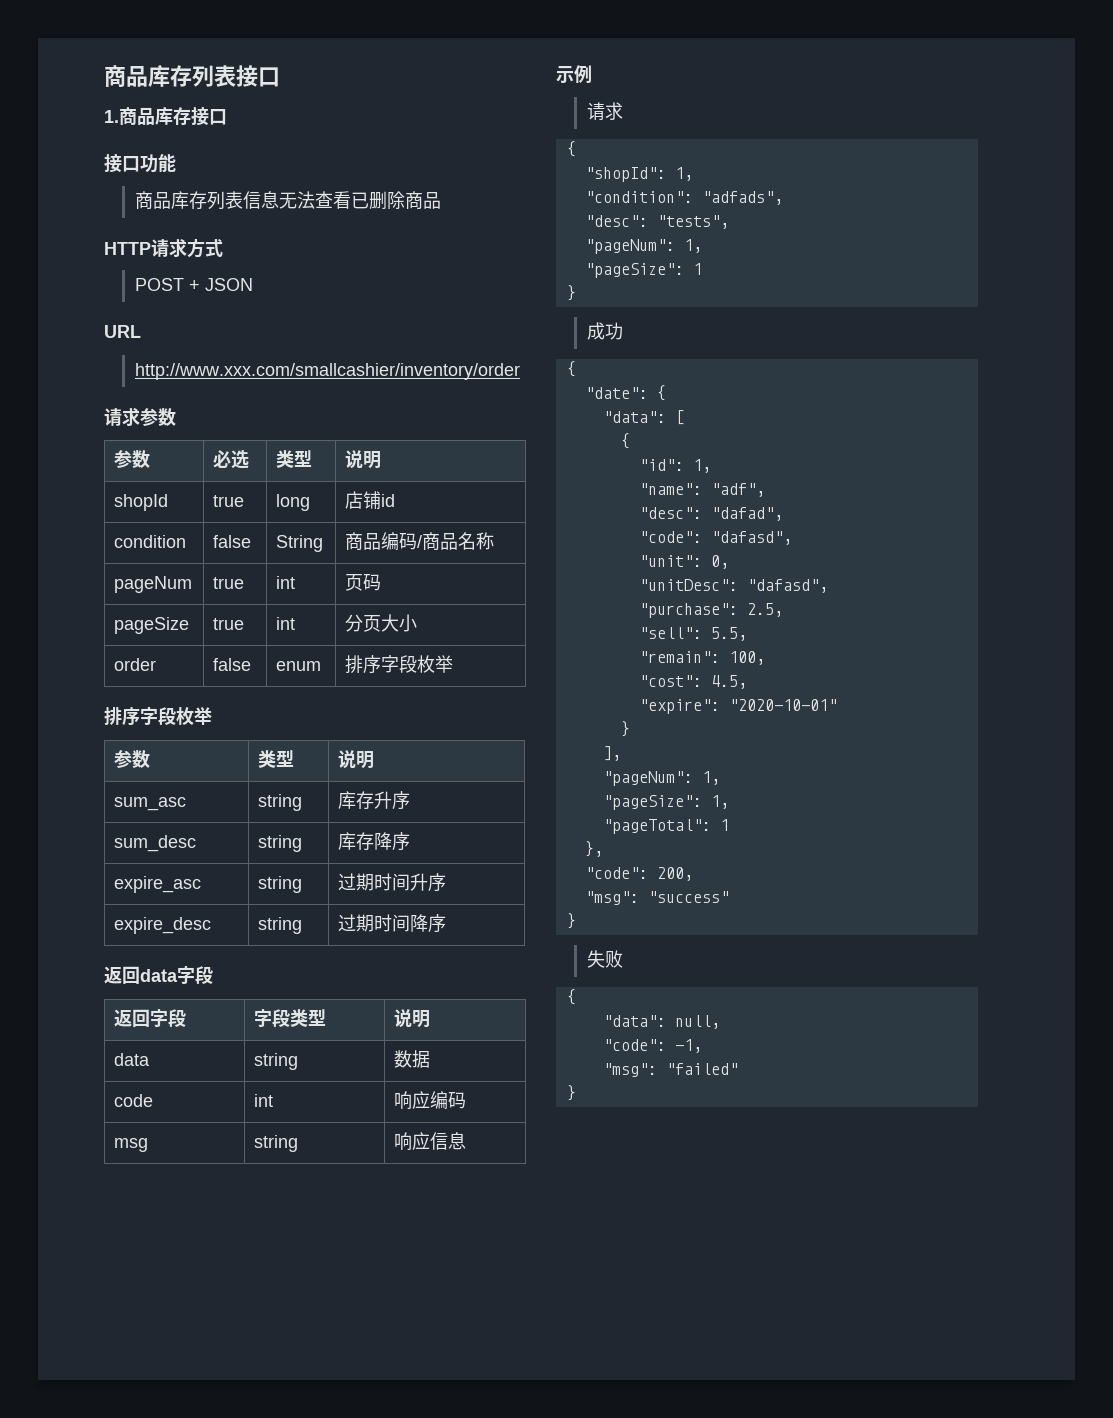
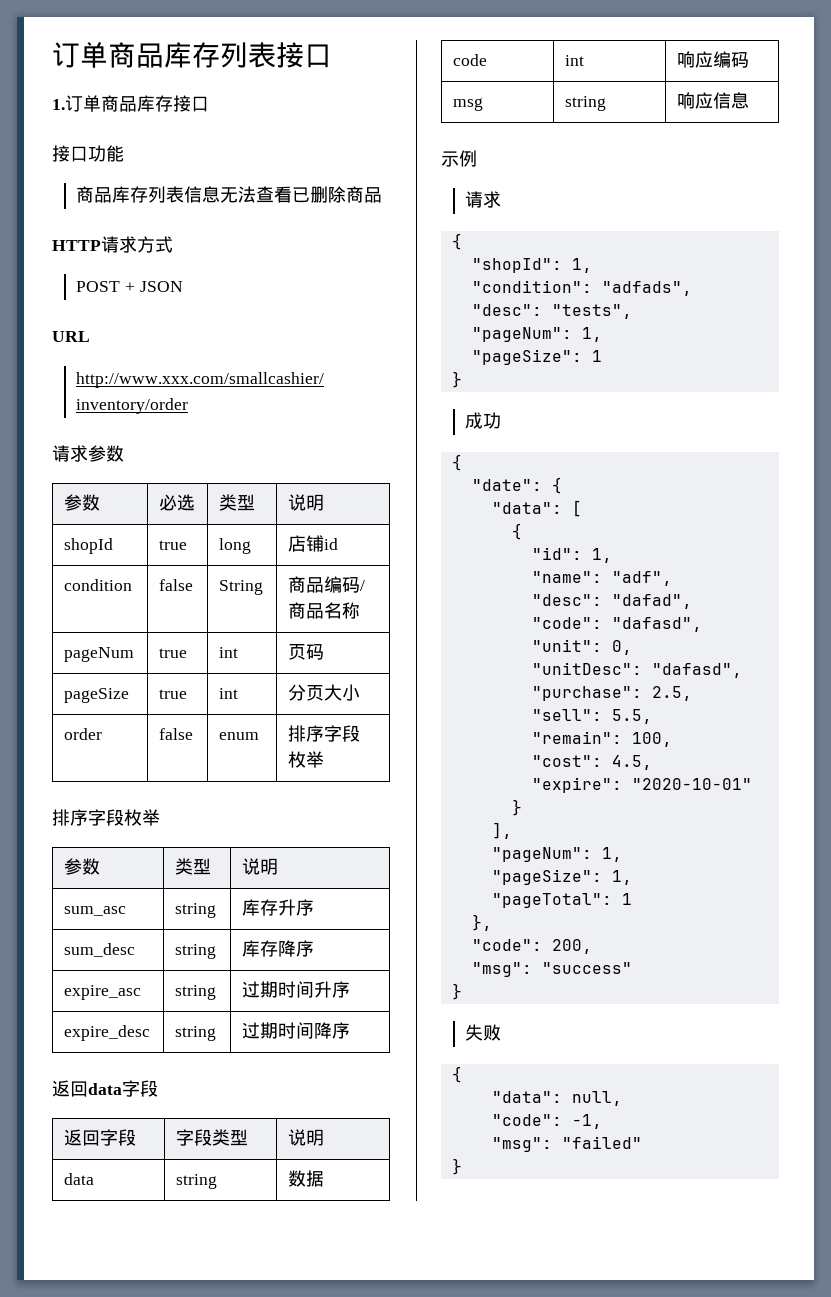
(104, 76) none -> [52,42,108,68] 订单
(119, 116) none -> [65,95,101,112] 订单

